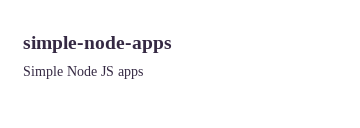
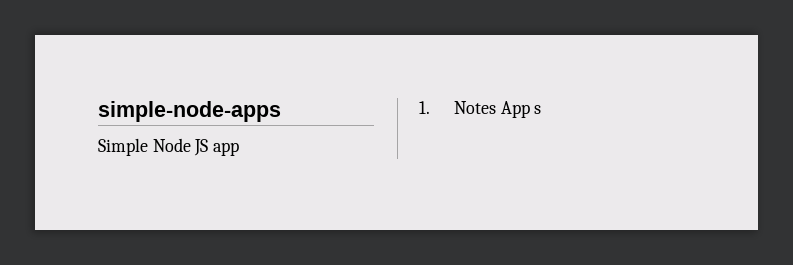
[118,69,143,79] apps -> [213,142,240,156] [419,101,542,118] app // 1. Notes App s

